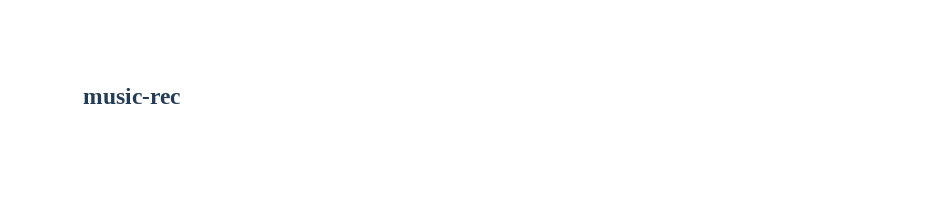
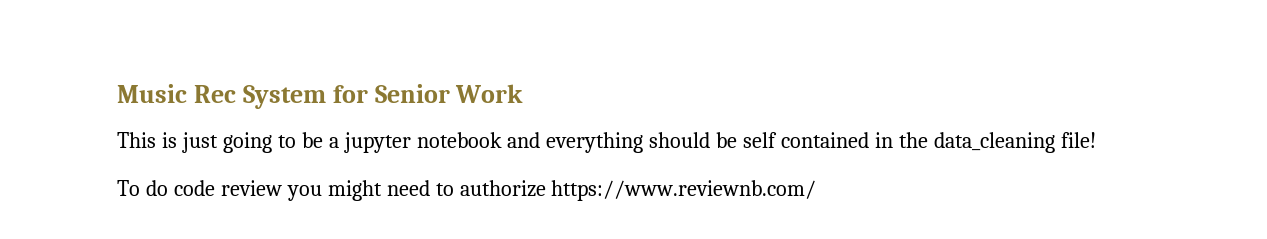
[83,88,180,104] music-rec -> [117,84,524,109] [117,132,1096,153] [117,180,817,201] Music Rec System for Senior Work // This is just going to be a jupyter notebook and everything should be self contained in the data_cleaning file! // To do code review you might need to authorize https://www.reviewnb.com/

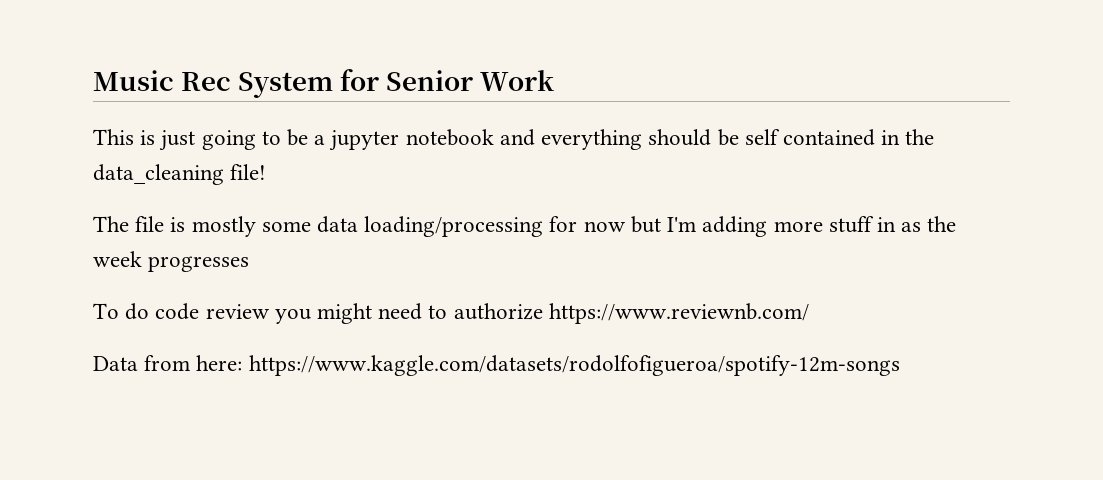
(1096, 140) none -> [93,216,957,237] [93,251,250,272] // The file is mostly some data loading/processing for now but I'm adding more stuff in as the week progresses
(817, 190) none -> [93,355,900,376] // Data from here: https://www.kaggle.com/datasets/rodolfofigueroa/spotify-12m-songs

